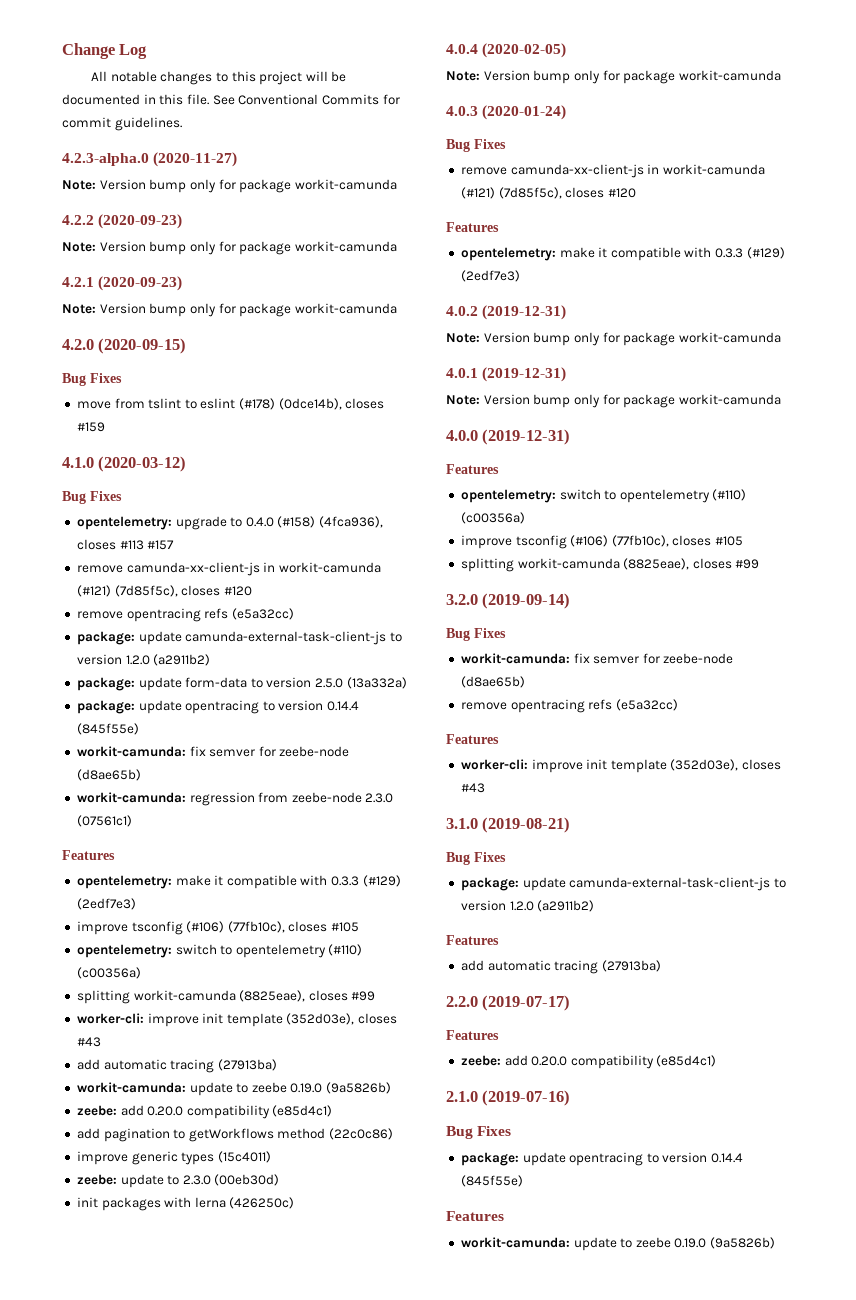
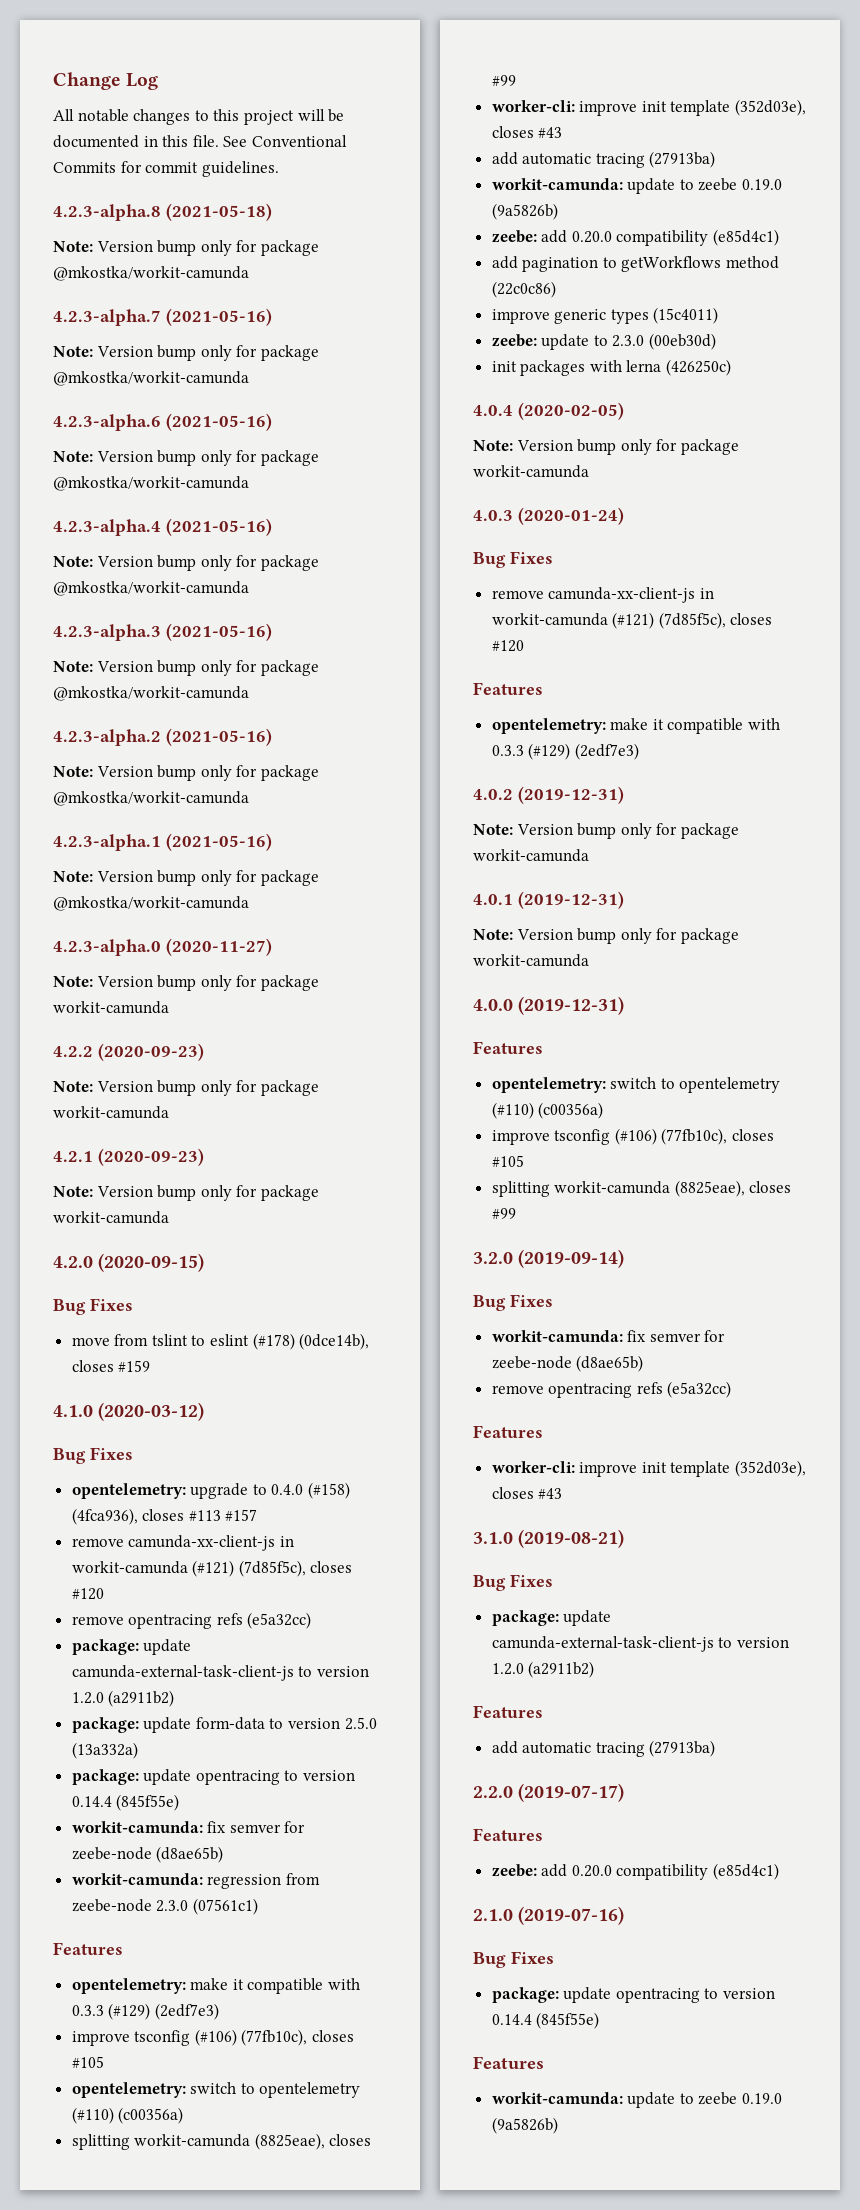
(182, 124) none -> [53,203,272,221] [53,240,319,256] [53,266,249,281] [53,308,272,326] [53,345,319,361] [53,371,249,386] [53,413,272,431] [53,450,319,466] [53,476,249,491] [53,518,272,536] [53,555,319,571] [53,581,249,596] [53,623,272,641] [53,660,319,676] [53,686,249,701] [53,728,272,746] [53,765,319,781] [53,791,249,806] [53,833,272,851] [53,870,319,886] [53,896,249,911] // 4.2.3-alpha.8 (2021-05-18) // Note: Version bump only for package @mkostka/workit-camunda // 4.2.3-alpha.7 (2021-05-16) // Note: Version bump only for package @mkostka/workit-camunda // 4.2.3-alpha.6 (2021-05-16) // Note: Version bump only for package @mkostka/workit-camunda // 4.2.3-alpha.4 (2021-05-16) // Note: Version bump only for package @mkostka/workit-camunda // 4.2.3-alpha.3 (2021-05-16) // Note: Version bump only for package @mkostka/workit-camunda // 4.2.3-alpha.2 (2021-05-16) // Note: Version bump only for package @mkostka/workit-camunda // 4.2.3-alpha.1 (2021-05-16) // Note: Version bump only for package @mkostka/workit-camunda

